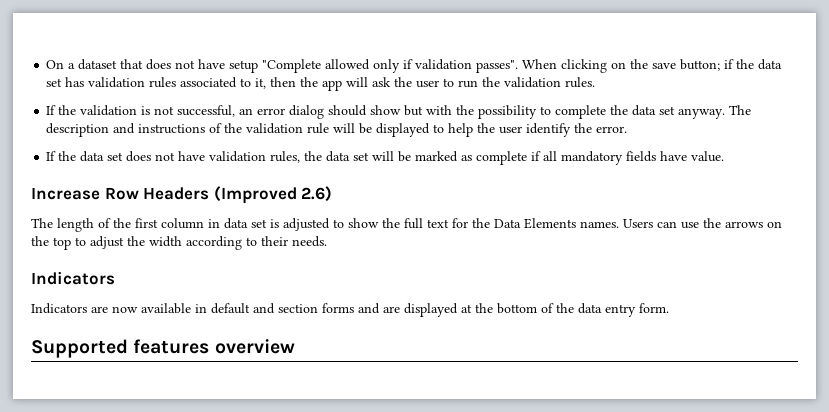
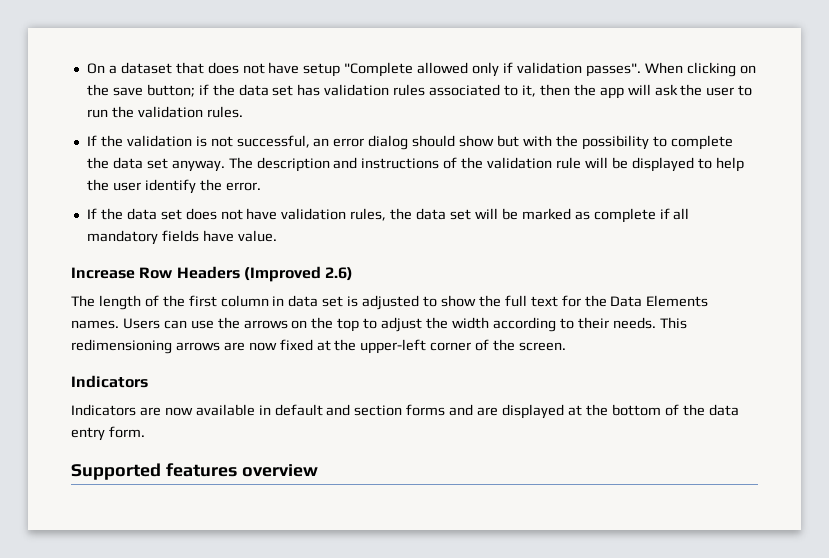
(327, 241) none -> [659,317,687,329] [71,339,567,354] This redimensioning arrows are now fixed at the upper-left corner of the screen.

